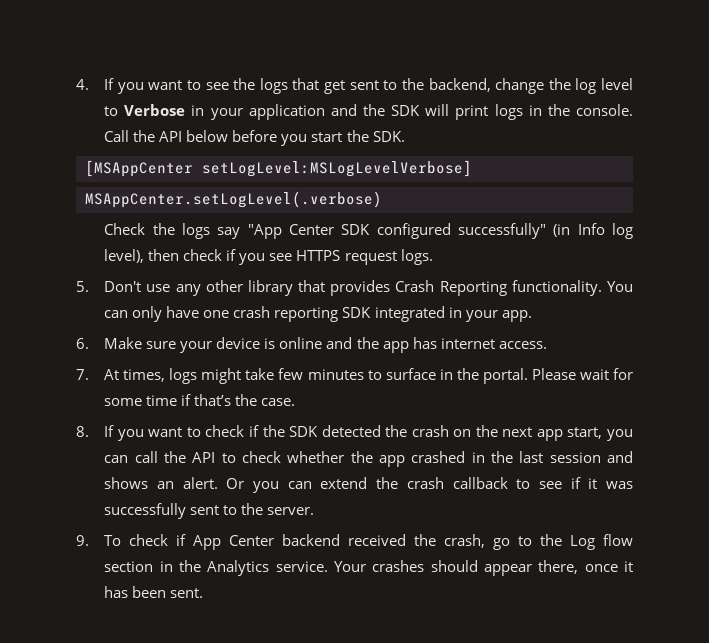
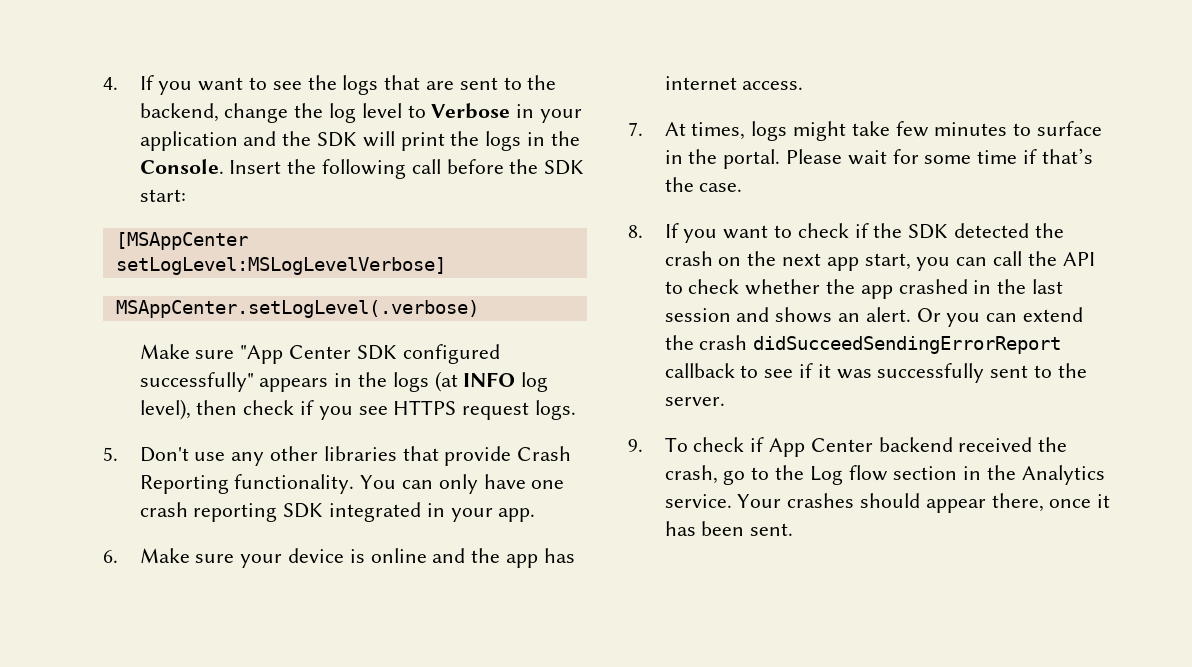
[324,80,346,94] get -> [425,81,454,90] are
(489, 112) none -> [450,131,480,146] the
[576,104,633,116] [104,130,405,146] console. Call the API below before you start the SDK. -> [139,159,585,179] [139,189,186,202] Console. Insert the following call before the SDK start:
[104,223,241,239] Check the logs say -> [139,344,235,359] Make sure
[553,223,605,237] (in Info -> [259,371,516,392] appears in the logs (at INFO
[247,280,391,296] library that provides -> [323,446,512,466] libraries that provide
(444, 483) none -> [753,336,1062,354] didSucceedSendingErrorReport

